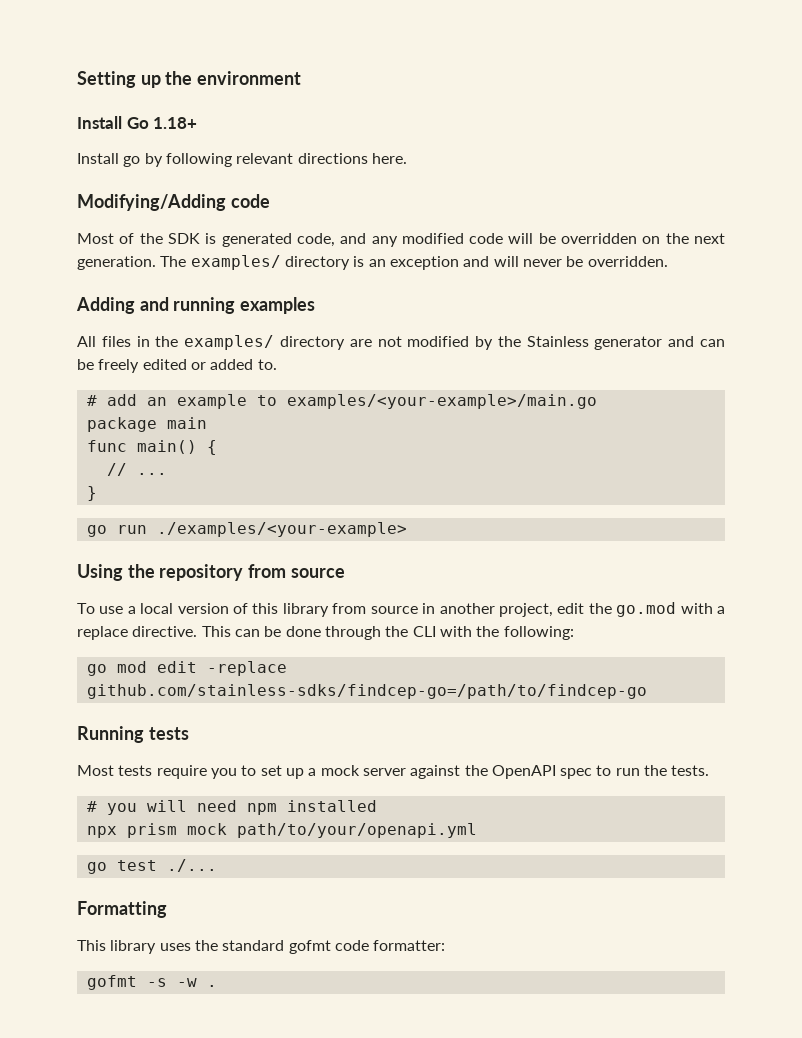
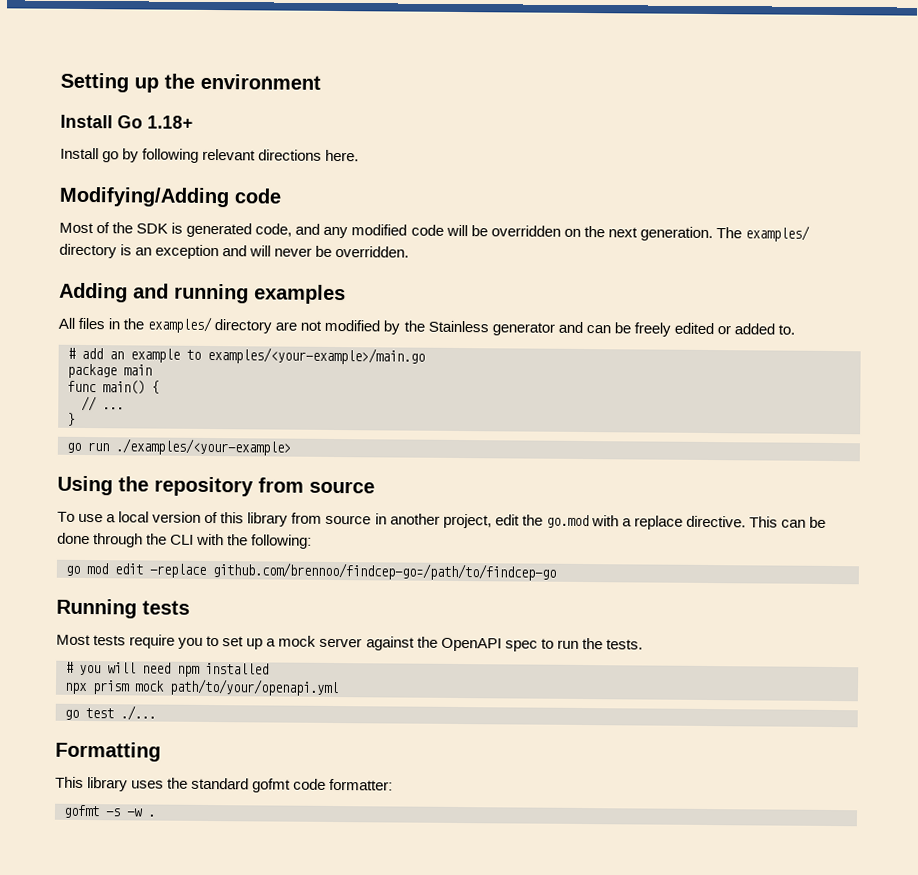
[86,684,647,699] github.com/stainless-sdks/findcep-go=/path/to/findcep-go -> [212,562,556,581] github.com/brennoo/findcep-go=/path/to/findcep-go

